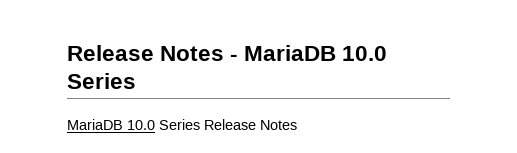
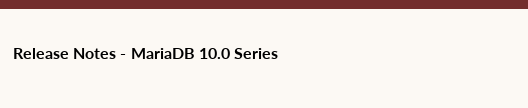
[67,119,297,130] // MariaDB 10.0 Series Release Notes -> (278, 53) none

